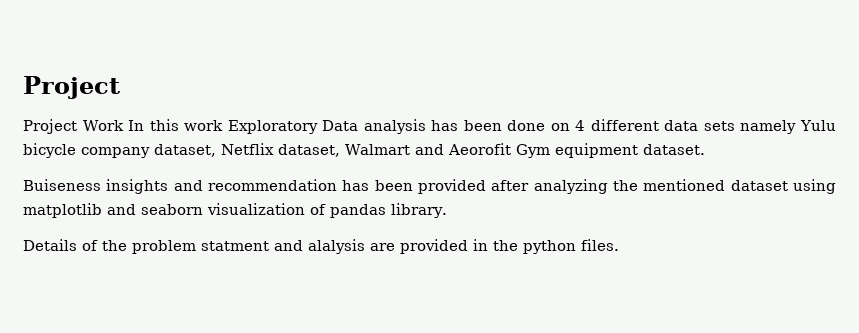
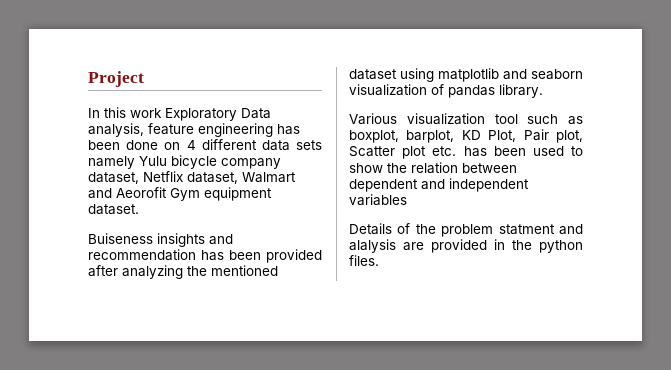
[23,119,124,134] Project Work -> (144, 79) none
[363,119,426,134] analysis -> [88,123,273,137] analysis, feature engineering
(447, 210) none -> [349,113,583,125] [349,129,583,143] [349,146,583,159] [349,162,517,174] [349,178,529,192] [349,194,407,206] // Various visualization tool such as boxplot, barplot, KD Plot, Pair plot, Scatter plot etc. has been used to show the relation between dependent and independent variables

